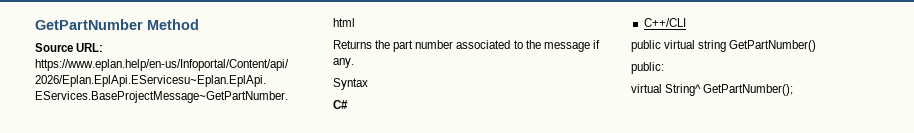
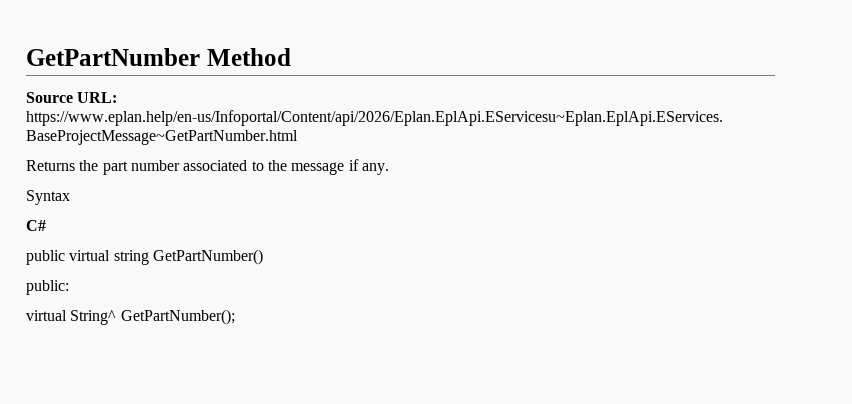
[643,18,686,27] // C++/CLI -> (46, 225) none

